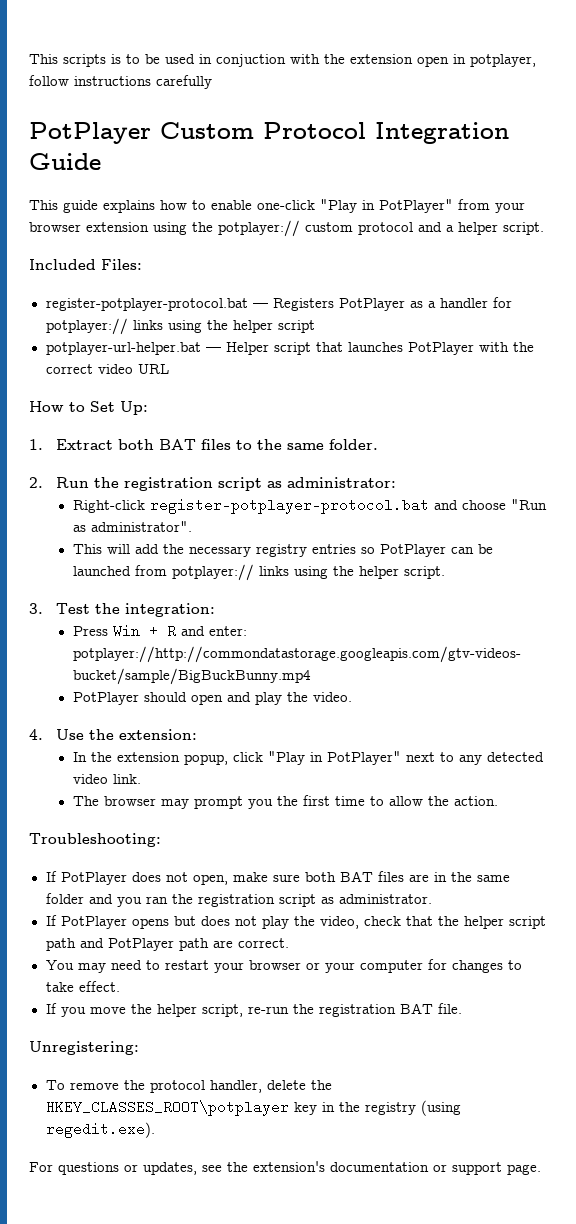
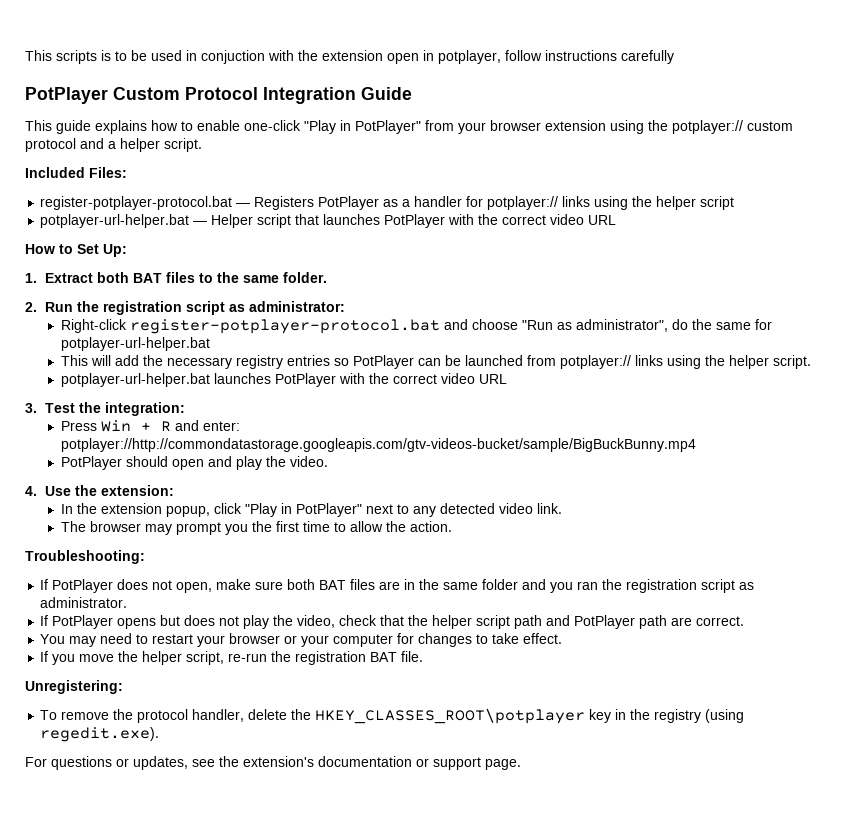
[90,521,192,532] administrator". -> [575,319,772,332] [60,337,210,351] administrator", do the same for potplayer-url-helper.bat
(445, 572) none -> [60,373,507,387] // potplayer-url-helper.bat launches PotPlayer with the correct video URL

